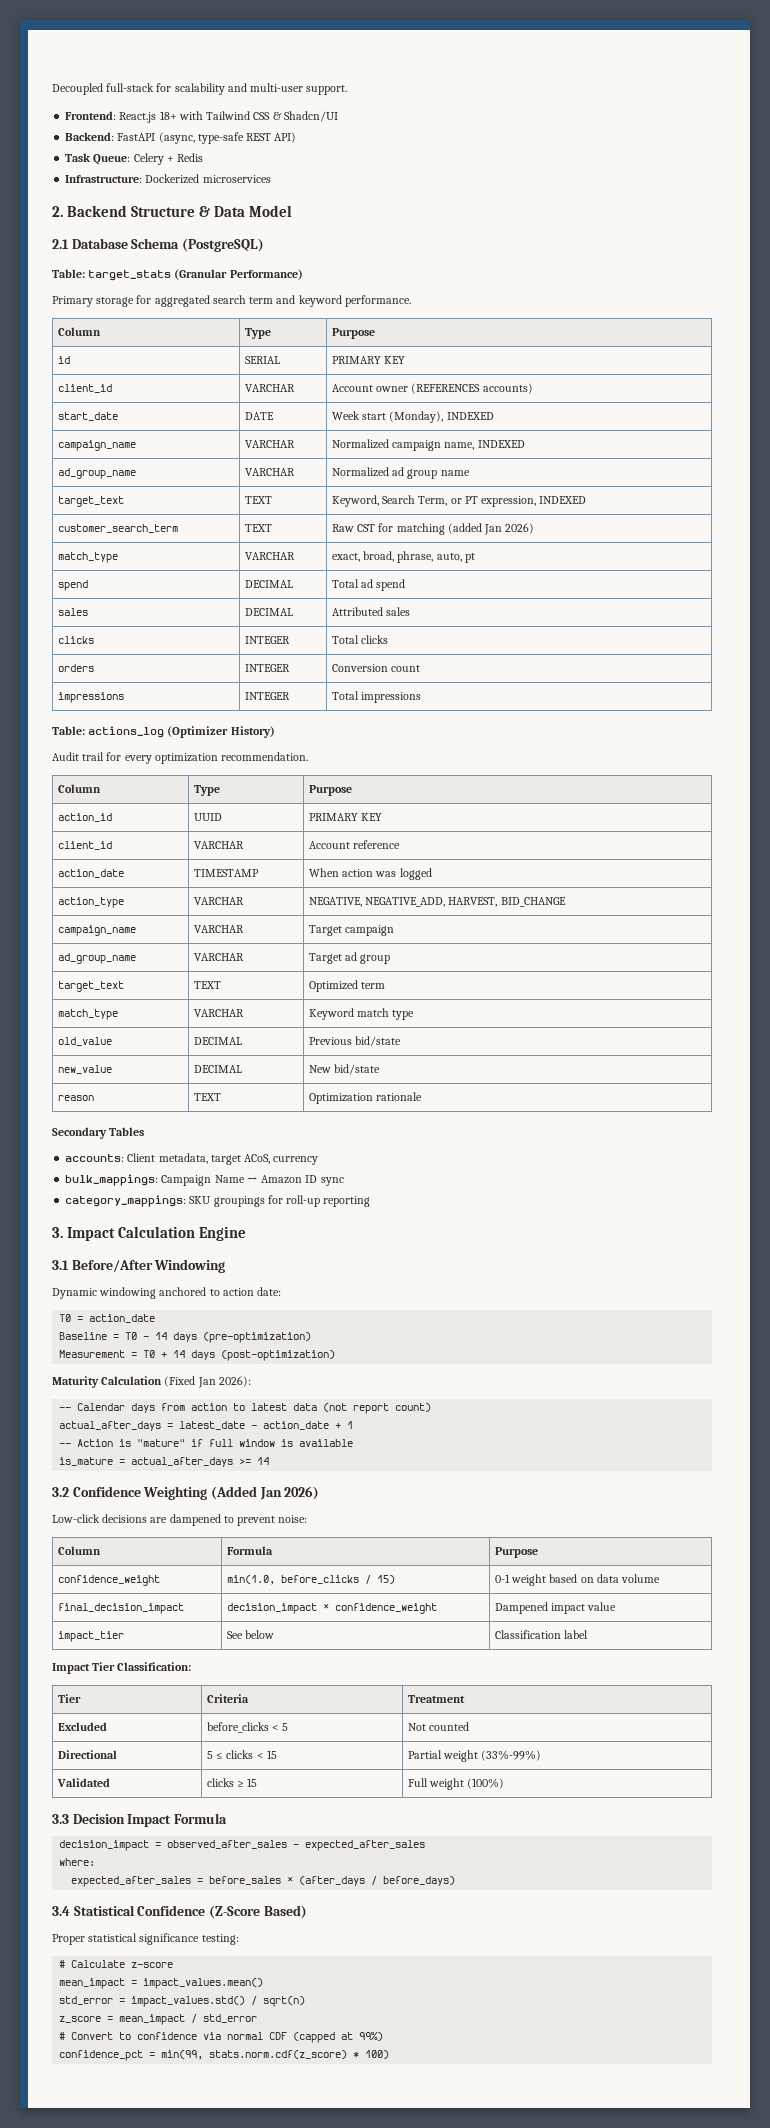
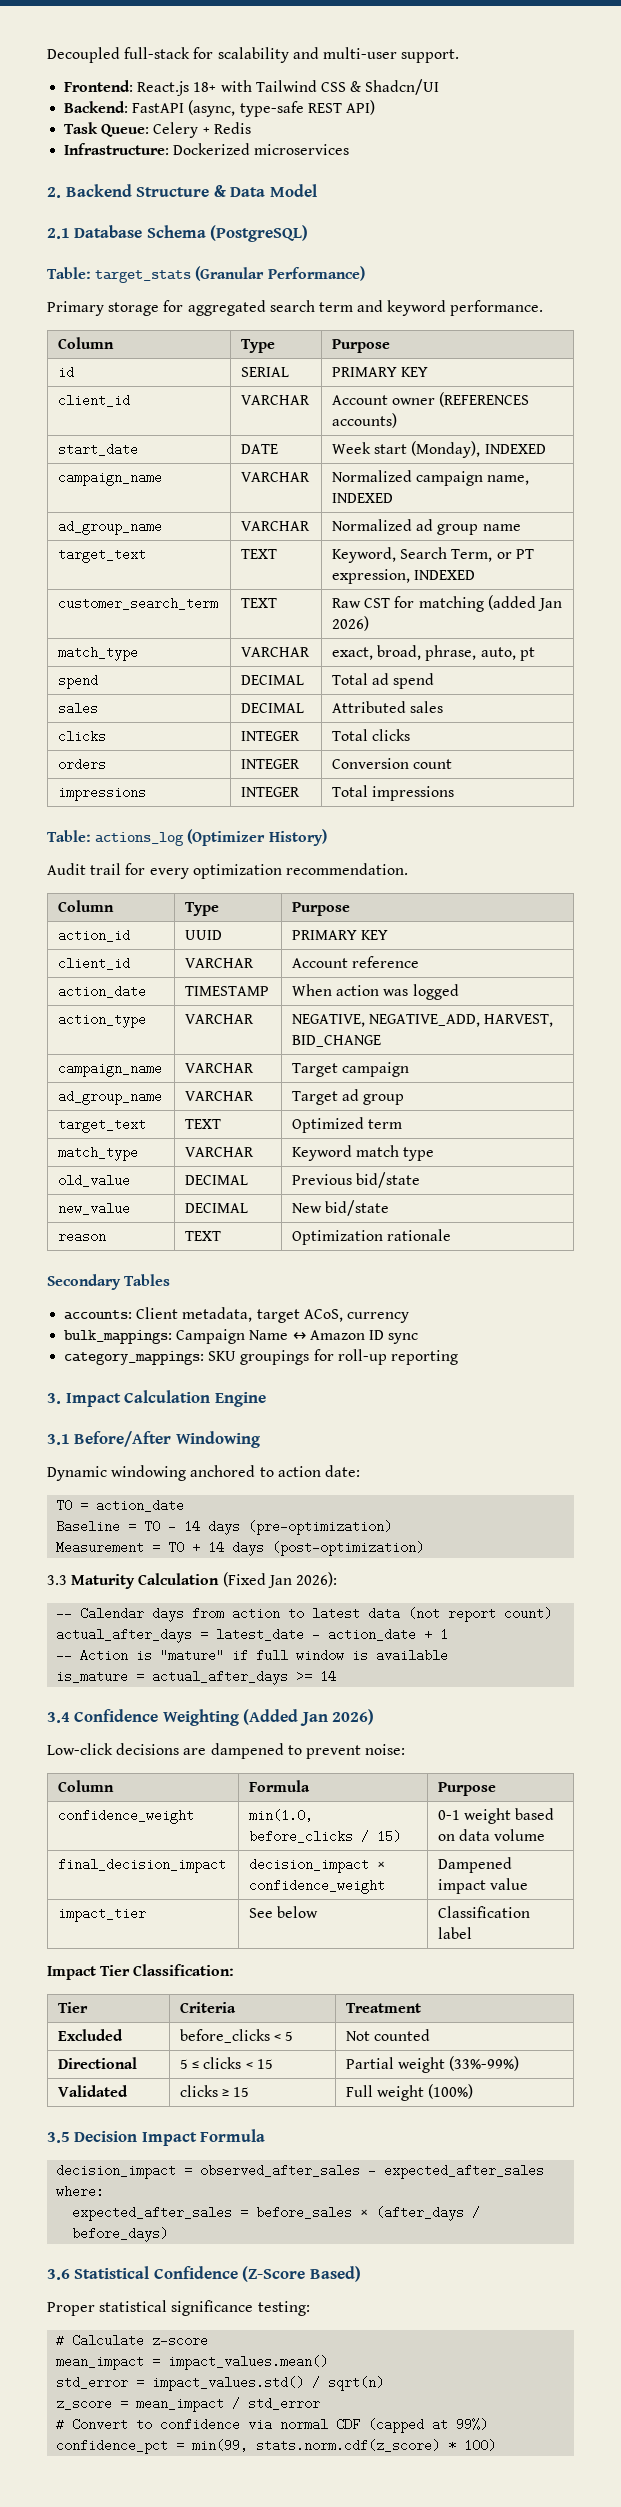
(336, 1355) none -> [47,1575,67,1585] 3.3
[52,1487,69,1497] 3.2 -> [47,1712,70,1723] 3.4
[52,1814,69,1824] 3.3 -> [47,2132,70,2143] 3.5
[52,1906,70,1916] 3.4 -> [47,2269,70,2280] 3.6

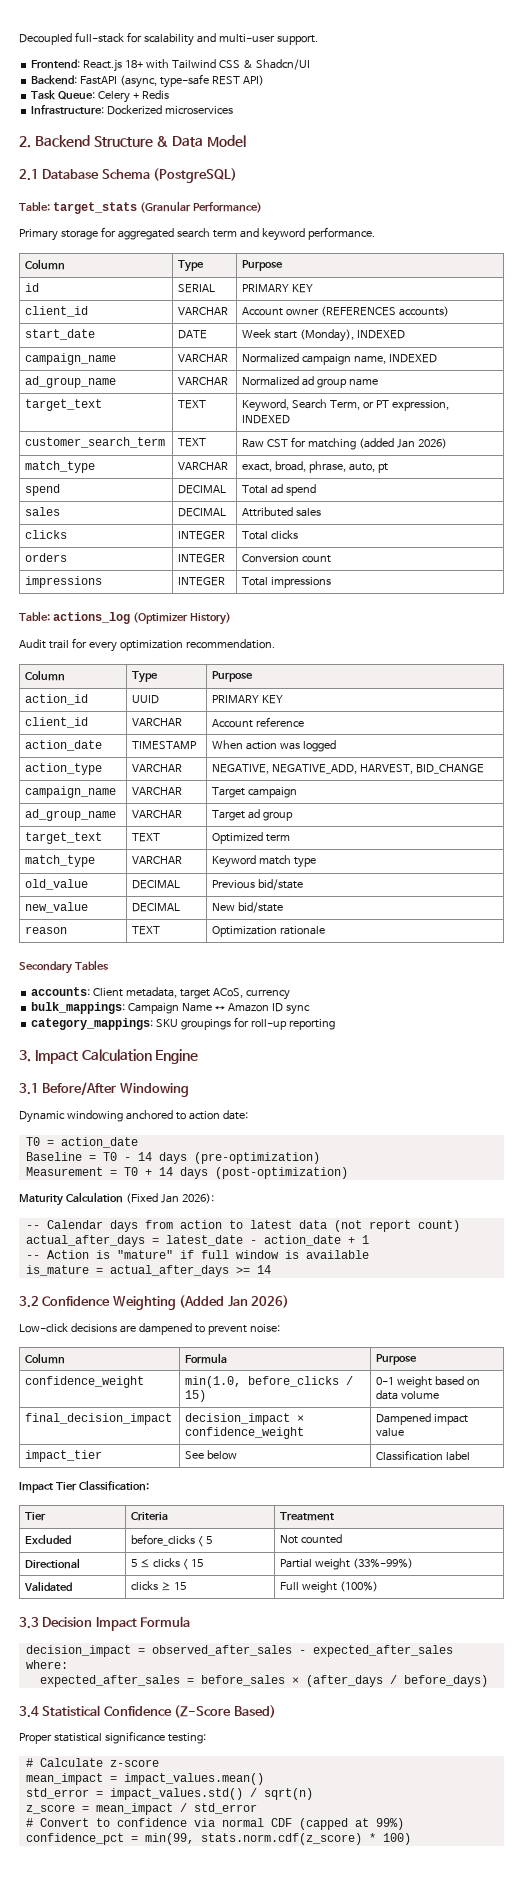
[47,1575,67,1585] 3.3 -> (348, 1173) none
[47,1712,70,1723] 3.4 -> [19,1296,39,1308] 3.2
[47,2132,70,2143] 3.5 -> [19,1617,39,1629] 3.3
[47,2269,70,2280] 3.6 -> [19,1706,39,1718] 3.4

